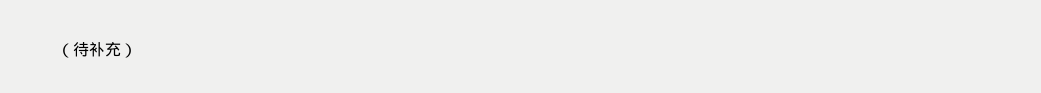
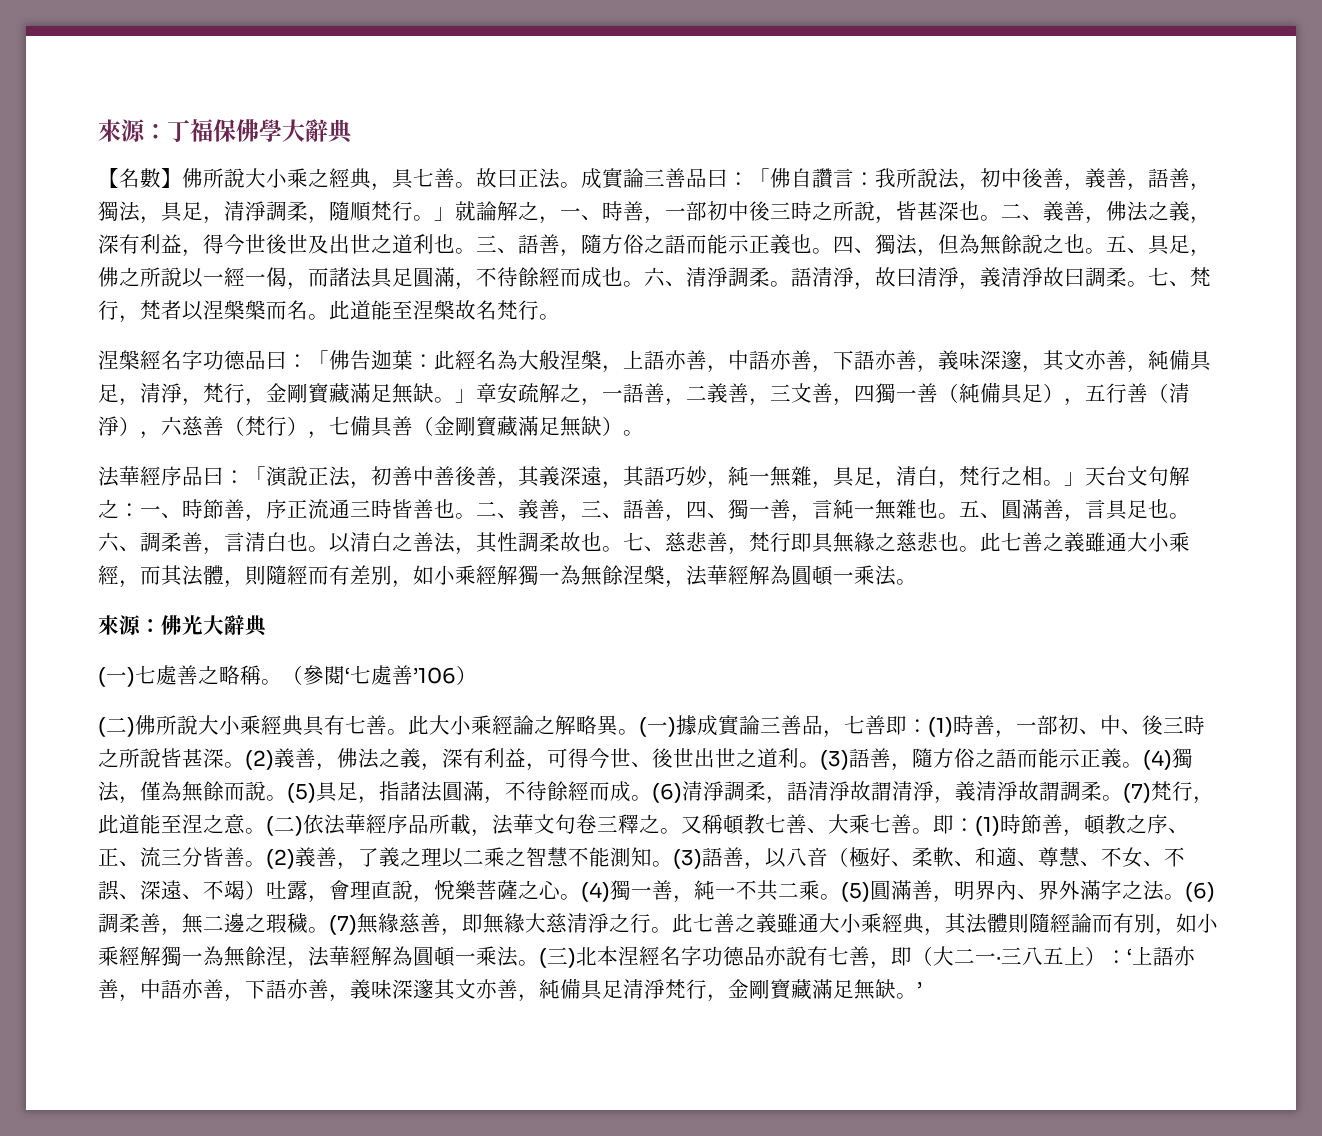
[57,42,137,58] （待补充） -> [98,119,354,144] [98,168,1211,191] [98,201,1211,224] [98,234,1211,257] [98,267,1211,290] [98,300,560,323] [98,349,1212,373] [98,382,1190,406] [98,415,644,439] [98,466,1190,489] [98,499,1190,522] [98,532,1190,555] [98,565,917,588] [98,615,268,637] [98,665,477,687] [98,715,1205,738] [98,748,1193,771] [98,781,1214,804] [98,814,1189,837] [98,847,1185,870] [98,880,1215,903] [98,913,1218,936] [98,946,1195,969] [98,978,922,1002] 來源：丁福保佛學大辭典 // 【名數】佛所說大小乘之經典，具七善。故曰正法。成實論三善品曰：「佛自讚言：我所說法，初中後善，義善，語善，獨法，具足，清淨調柔，隨順梵行。」就論解之，一、時善，一部初中後三時之所說，皆甚深也。二、義善，佛法之義，深有利益，得今世後世及出世之道利也。三、語善，隨方俗之語而能示正義也。四、獨法，但為無餘說之也。五、具足，佛之所說以一經一偈，而諸法具足圓滿，不待餘經而成也。六、清淨調柔。語清淨，故曰清淨，義清淨故曰調柔。七、梵行，梵者以涅槃槃而名。此道能至涅槃故名梵行。 // 涅槃經名字功德品曰：「佛告迦葉：此經名為大般涅槃，上語亦善，中語亦善，下語亦善，義味深邃，其文亦善，純備具足，清淨，梵行，金剛寶藏滿足無缺。」章安疏解之，一語善，二義善，三文善，四獨一善（純備具足），五行善（清淨），六慈善（梵行），七備具善（金剛寶藏滿足無缺）。 // 法華經序品曰：「演說正法，初善中善後善，其義深遠，其語巧妙，純一無雜，具足，清白，梵行之相。」天台文句解之：一、時節善，序正流通三時皆善也。二、義善，三、語善，四、獨一善，言純一無雜也。五、圓滿善，言具足也。六、調柔善，言清白也。以清白之善法，其性調柔故也。七、慈悲善，梵行即具無緣之慈悲也。此七善之義雖通大小乘經，而其法體，則隨經而有差別，如小乘經解獨一為無餘涅槃，法華經解為圓頓一乘法。 // 來源：佛光大辭典 // (一)七處善之略稱。（參閱‘七處善’106） // (二)佛所說大小乘經典具有七善。此大小乘經論之解略異。(一)據成實論三善品，七善即：(1)時善，一部初、中、後三時之所說皆甚深。(2)義善，佛法之義，深有利益，可得今世、後世出世之道利。(3)語善，隨方俗之語而能示正義。(4)獨法，僅為無餘而說。(5)具足，指諸法圓滿，不待餘經而成。(6)清淨調柔，語清淨故謂清淨，義清淨故謂調柔。(7)梵行，此道能至涅之意。(二)依法華經序品所載，法華文句卷三釋之。又稱頓教七善、大乘七善。即：(1)時節善，頓教之序、正、流三分皆善。(2)義善，了義之理以二乘之智慧不能測知。(3)語善，以八音（極好、柔軟、和適、尊慧、不女、不誤、深遠、不竭）吐露，會理直說，悅樂菩薩之心。(4)獨一善，純一不共二乘。(5)圓滿善，明界內、界外滿字之法。(6)調柔善，無二邊之瑕穢。(7)無緣慈善，即無緣大慈清淨之行。此七善之義雖通大小乘經典，其法體則隨經論而有別，如小乘經解獨一為無餘涅，法華經解為圓頓一乘法。(三)北本涅經名字功德品亦說有七善，即（大二一·三八五上）：‘上語亦善，中語亦善，下語亦善，義味深邃其文亦善，純備具足清淨梵行，金剛寶藏滿足無缺。’

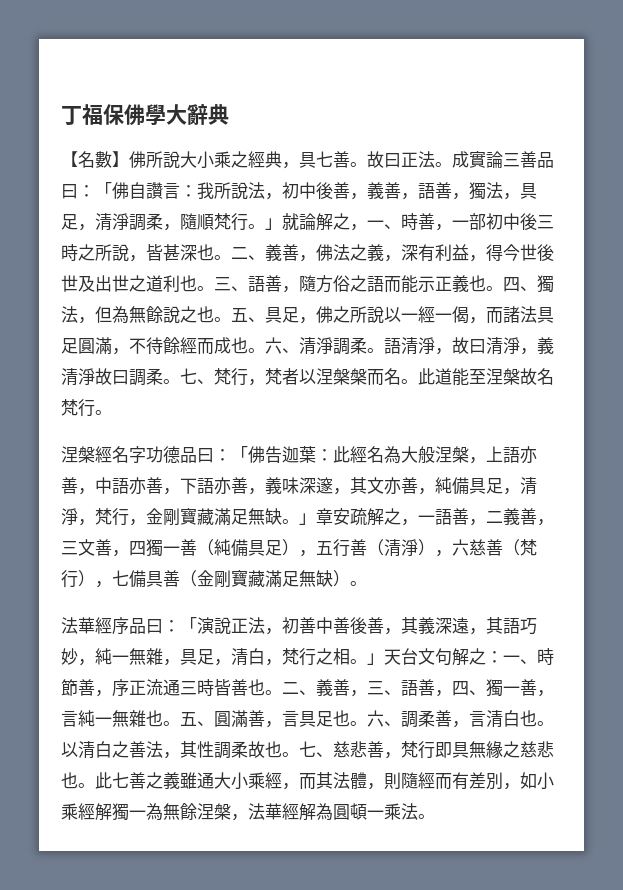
[98,119,167,142] 來源： -> (61, 115) none
[98,615,268,637] [98,665,477,687] [98,715,1205,738] [98,748,1193,771] [98,781,1214,804] [98,814,1189,837] [98,847,1185,870] [98,880,1215,903] [98,913,1218,936] [98,946,1195,969] [98,978,922,1002] // 來源：佛光大辭典 // (一)七處善之略稱。（參閱‘七處善’106） // (二)佛所說大小乘經典具有七善。此大小乘經論之解略異。(一)據成實論三善品，七善即：(1)時善，一部初、中、後三時之所說皆甚深。(2)義善，佛法之義，深有利益，可得今世、後世出世之道利。(3)語善，隨方俗之語而能示正義。(4)獨法，僅為無餘而說。(5)具足，指諸法圓滿，不待餘經而成。(6)清淨調柔，語清淨故謂清淨，義清淨故謂調柔。(7)梵行，此道能至涅之意。(二)依法華經序品所載，法華文句卷三釋之。又稱頓教七善、大乘七善。即：(1)時節善，頓教之序、正、流三分皆善。(2)義善，了義之理以二乘之智慧不能測知。(3)語善，以八音（極好、柔軟、和適、尊慧、不女、不誤、深遠、不竭）吐露，會理直說，悅樂菩薩之心。(4)獨一善，純一不共二乘。(5)圓滿善，明界內、界外滿字之法。(6)調柔善，無二邊之瑕穢。(7)無緣慈善，即無緣大慈清淨之行。此七善之義雖通大小乘經典，其法體則隨經論而有別，如小乘經解獨一為無餘涅，法華經解為圓頓一乘法。(三)北本涅經名字功德品亦說有七善，即（大二一·三八五上）：‘上語亦善，中語亦善，下語亦善，義味深邃其文亦善，純備具足清淨梵行，金剛寶藏滿足無缺。’ -> (435, 816) none

